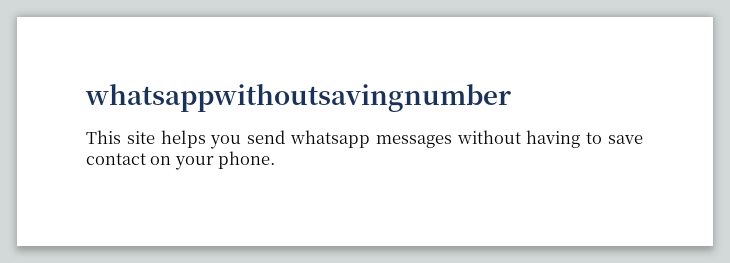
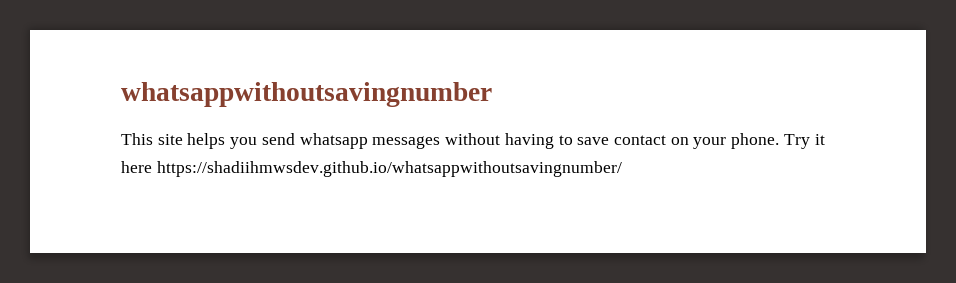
(276, 160) none -> [783,134,825,149] [121,161,622,177] Try it here https://shadiihmwsdev.github.io/whatsappwithoutsavingnumber/

